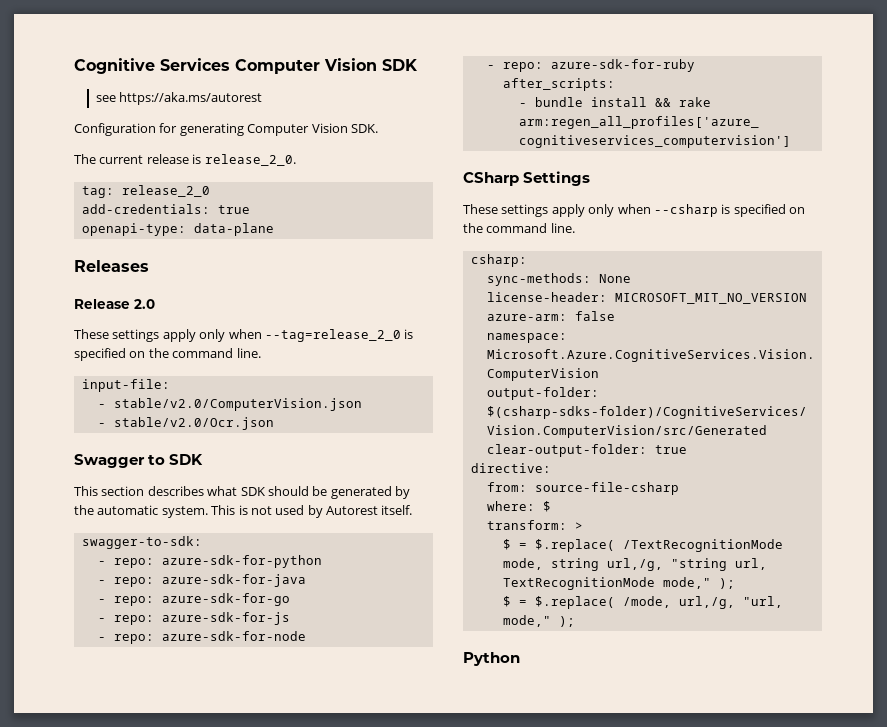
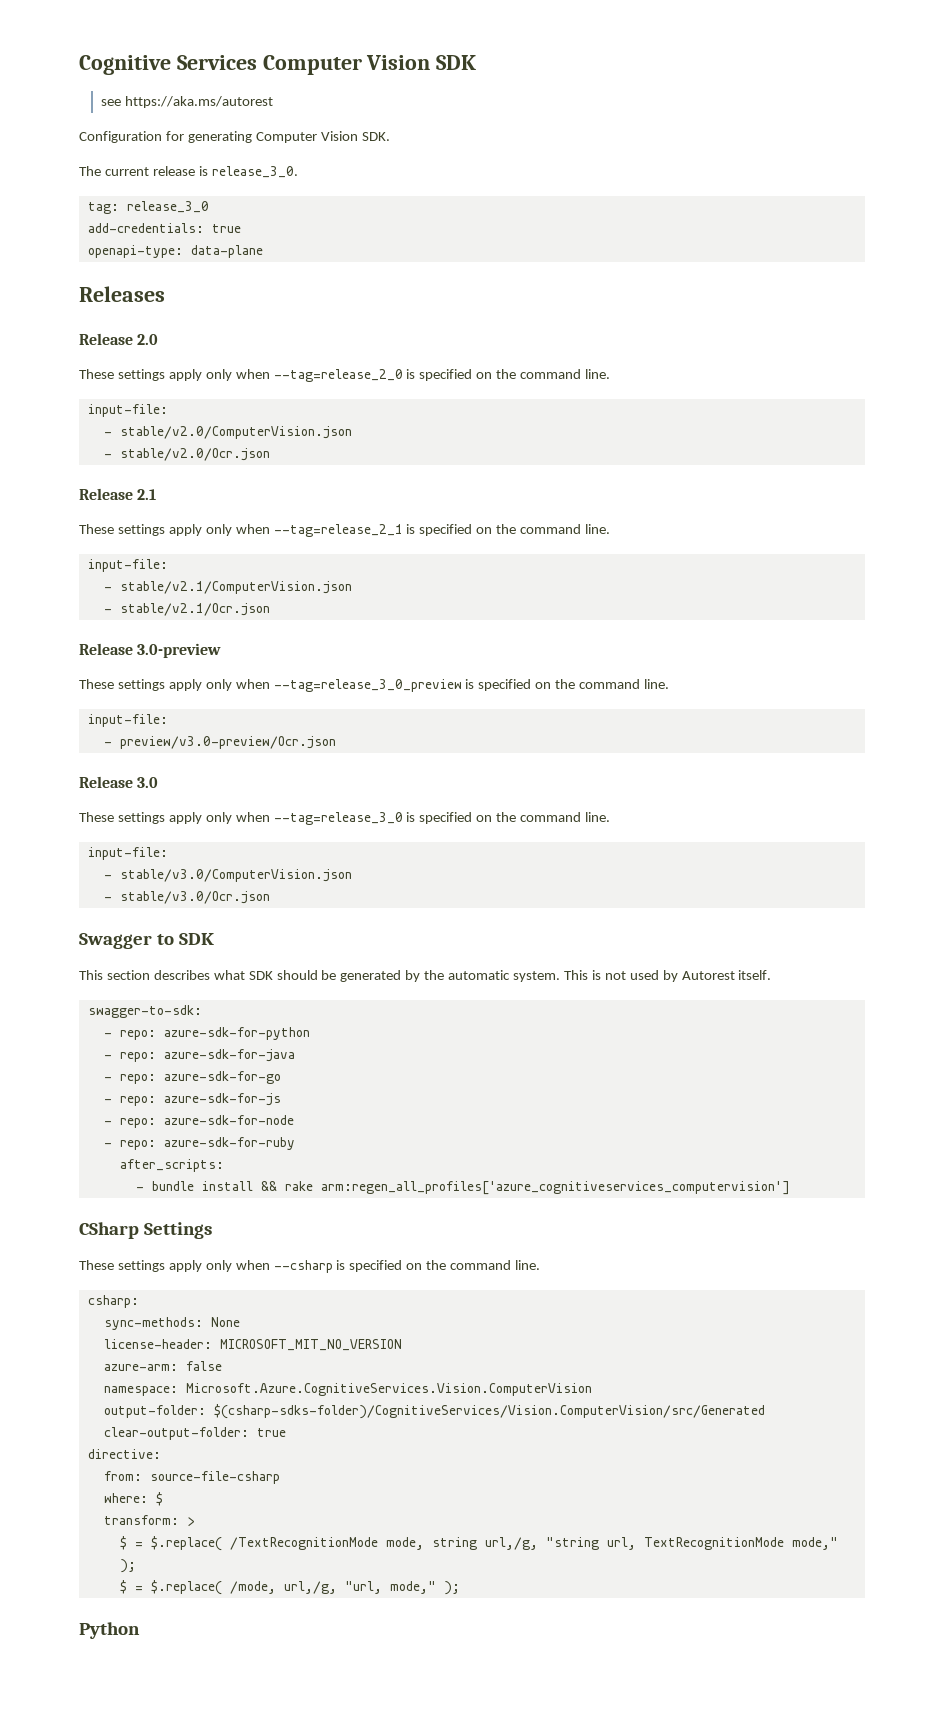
[204,154,296,166] release_2_0. -> [211,166,298,178] release_3_0.
[121,185,210,197] release_2_0 -> [126,201,209,213] release_3_0
(274, 423) none -> [79,488,157,500] [79,524,611,537] [87,559,168,572] [103,581,352,594] [103,603,270,616] [79,643,222,658] [79,679,670,692] [87,714,168,727] [103,736,336,749] [79,776,159,788] [79,812,611,825] [87,847,168,860] [103,869,352,882] [103,891,270,904] // Release 2.1 // These settings apply only when --tag=release_2_1 is specified on the command line. // input-file: // - stable/v2.1/ComputerVision.json // - stable/v2.1/Ocr.json // Release 3.0-preview // These settings apply only when --tag=release_3_0_preview is specified on the command line. // input-file: // - preview/v3.0-preview/Ocr.json // Release 3.0 // These settings apply only when --tag=release_3_0 is specified on the command line. // input-file: // - stable/v3.0/ComputerVision.json // - stable/v3.0/Ocr.json

